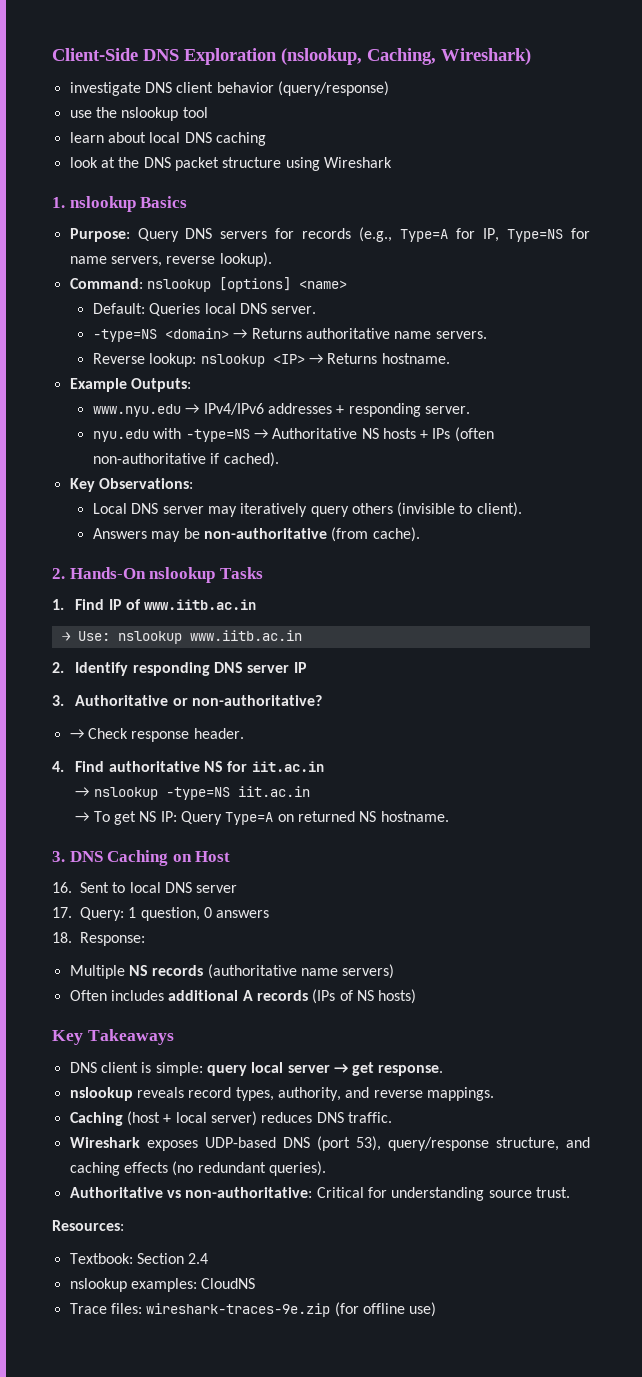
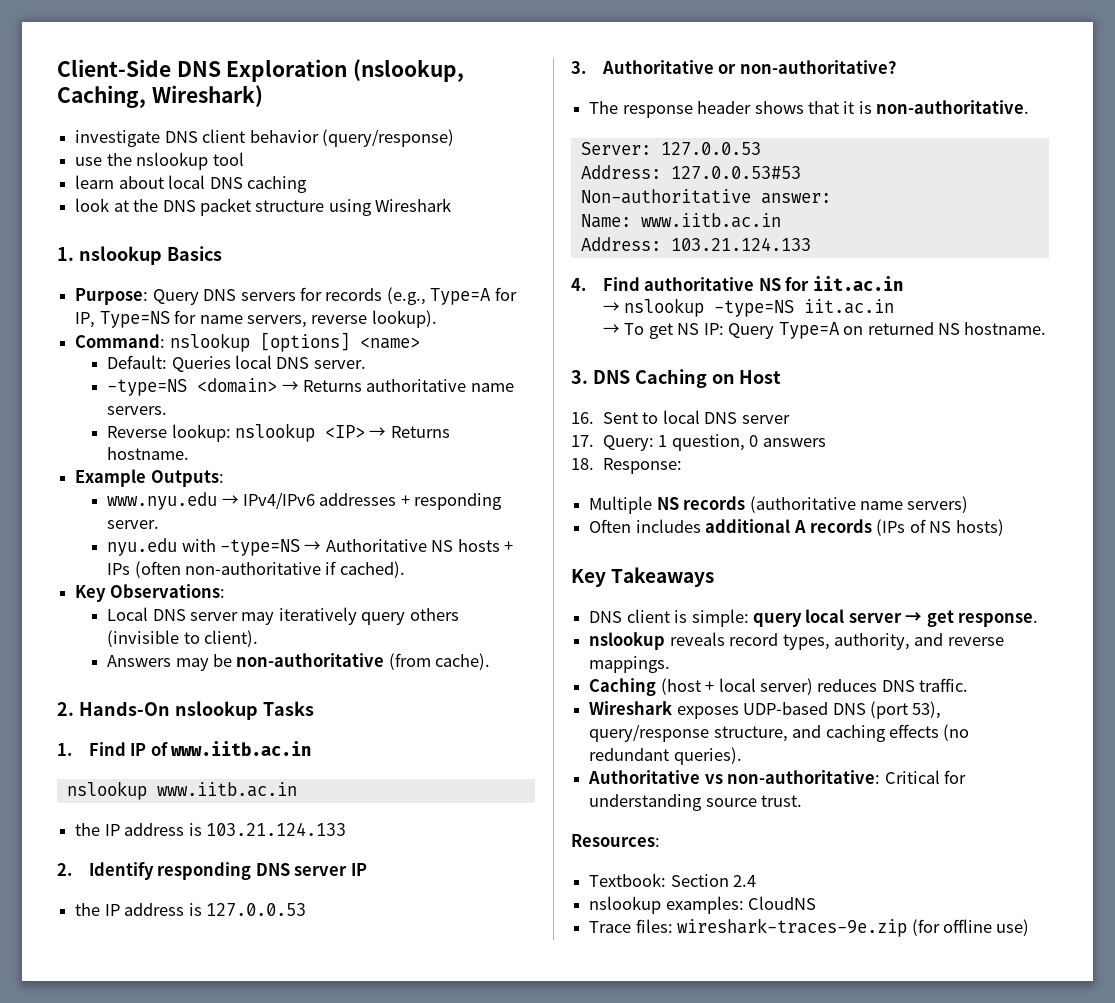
[61,631,110,641] → Use: -> (312, 748) none
(302, 635) none -> [75,822,346,836] // the IP address is 103.21.124.133
(307, 667) none -> [75,903,306,916] // the IP address is 127.0.0.53
[69,728,244,742] → Check response header. -> [589,100,1030,118] [580,142,761,155] [580,165,801,179] [580,189,831,204] [580,213,781,228] [580,237,811,251] The response header shows that it is non-authoritative. // Server: 127.0.0.53 // Address: 127.0.0.53#53 // Non-authoritative answer: // Name: www.iitb.ac.in // Address: 103.21.124.133

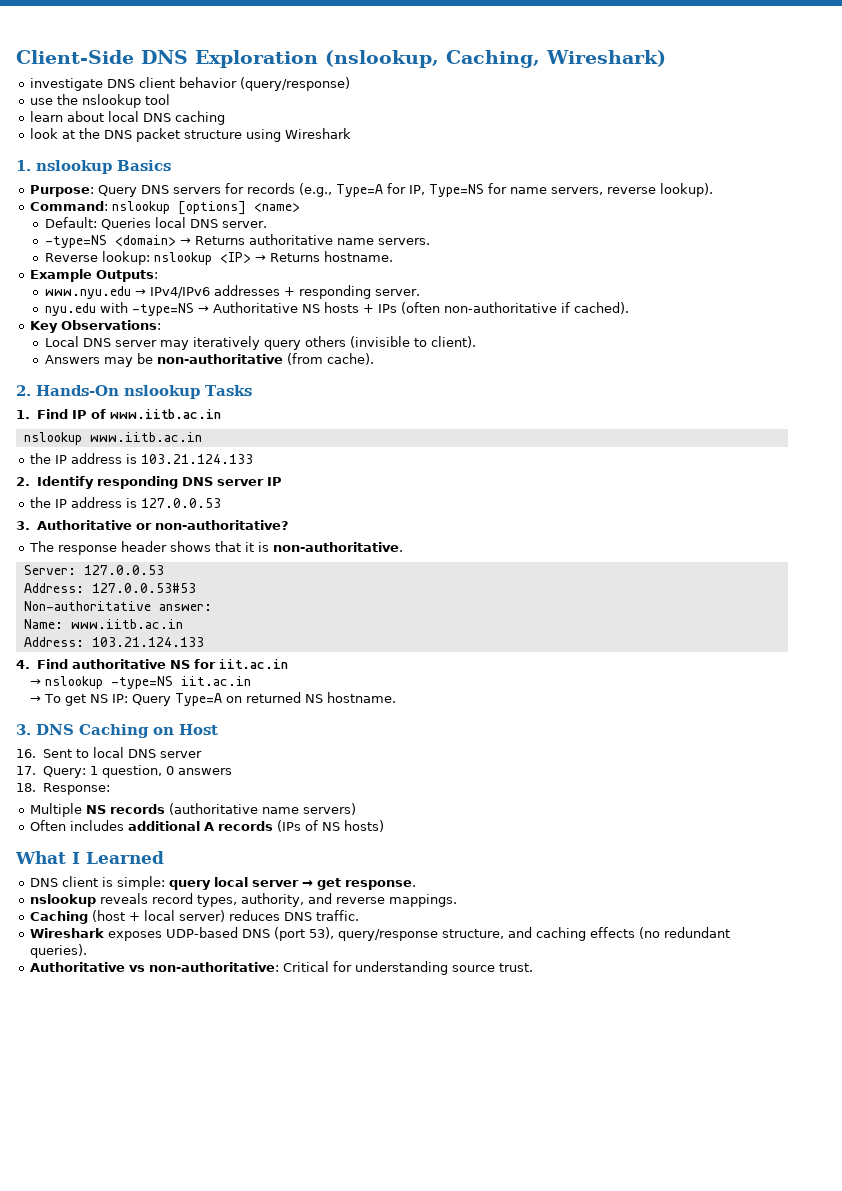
[571,567,715,587] Key Takeaways -> [15,851,164,864] What I Learned
[571,834,660,847] [589,873,757,887] [589,896,817,914] [589,918,1030,937] // Resources: // Textbook: Section 2.4 // nslookup examples: CloudNS // Trace files: wireshark-traces-9e.zip (for offline use) -> (534, 967) none

